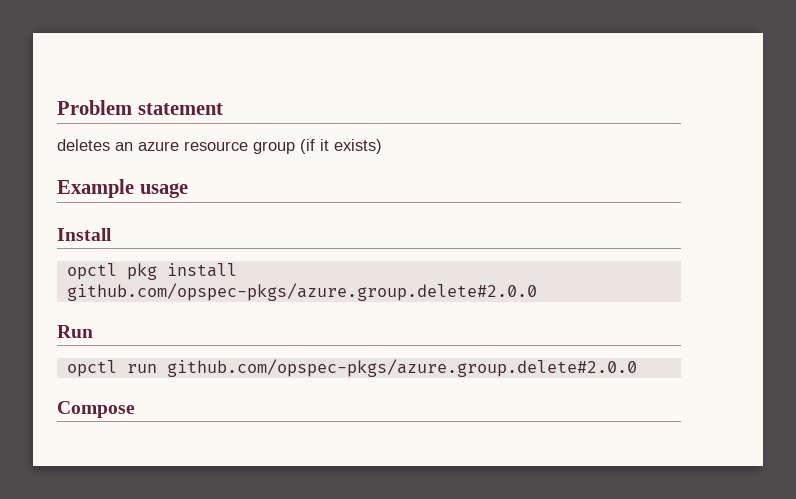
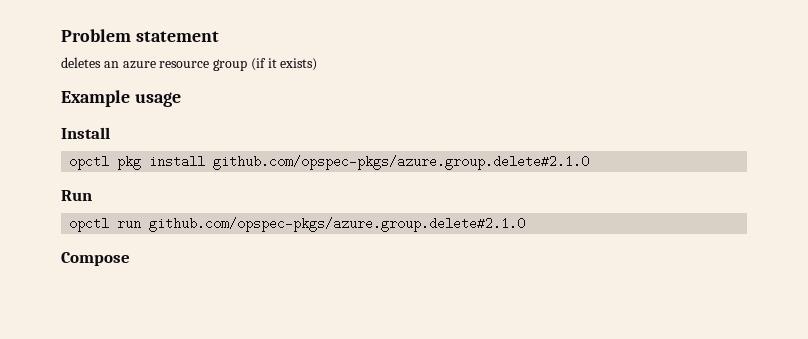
[66,283,537,301] github.com/opspec-pkgs/azure.group.delete#2.0.0 -> [213,155,590,170] github.com/opspec-pkgs/azure.group.delete#2.1.0
[166,359,637,377] github.com/opspec-pkgs/azure.group.delete#2.0.0 -> [149,217,526,232] github.com/opspec-pkgs/azure.group.delete#2.1.0

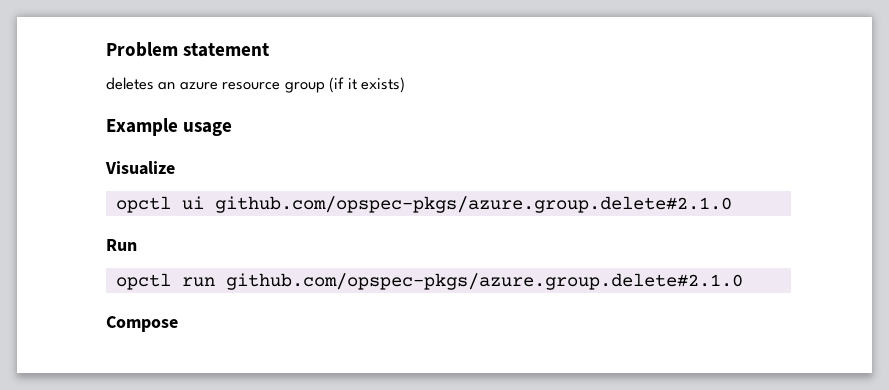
[61,127,110,139] [69,155,206,170] Install // opctl pkg install -> [105,161,175,175] [115,196,204,213] Visualize // opctl ui

